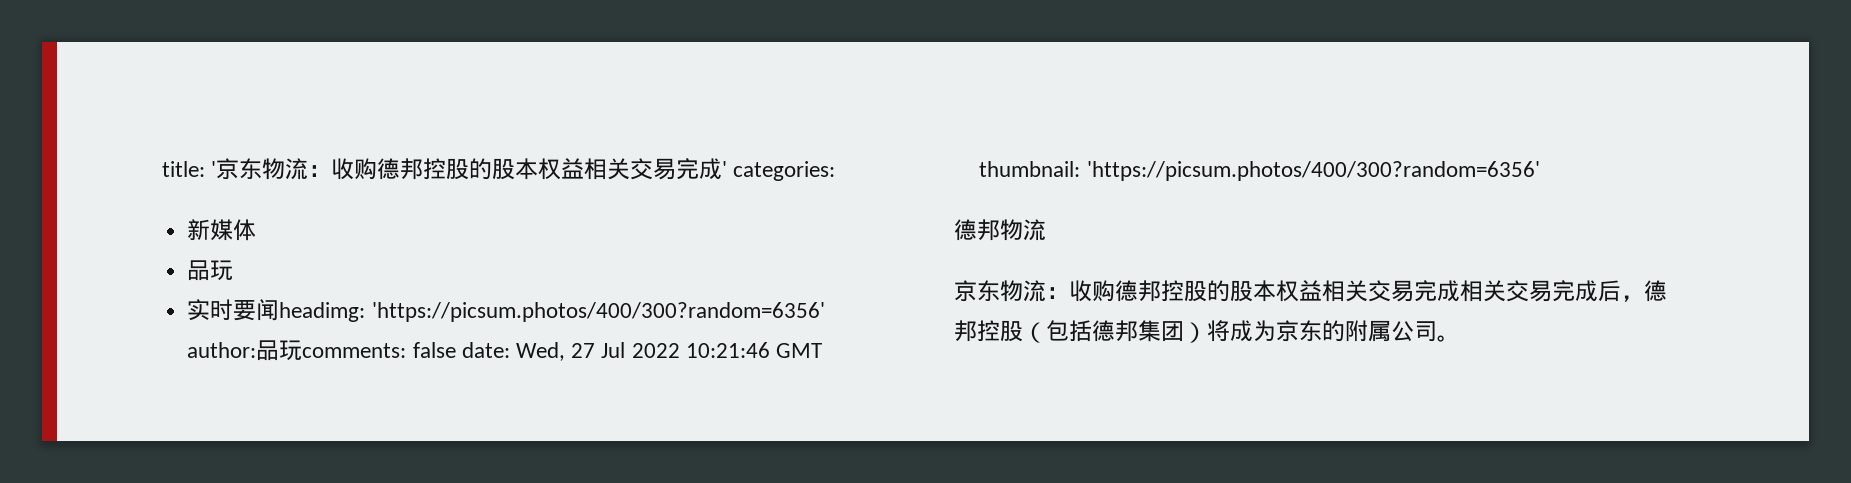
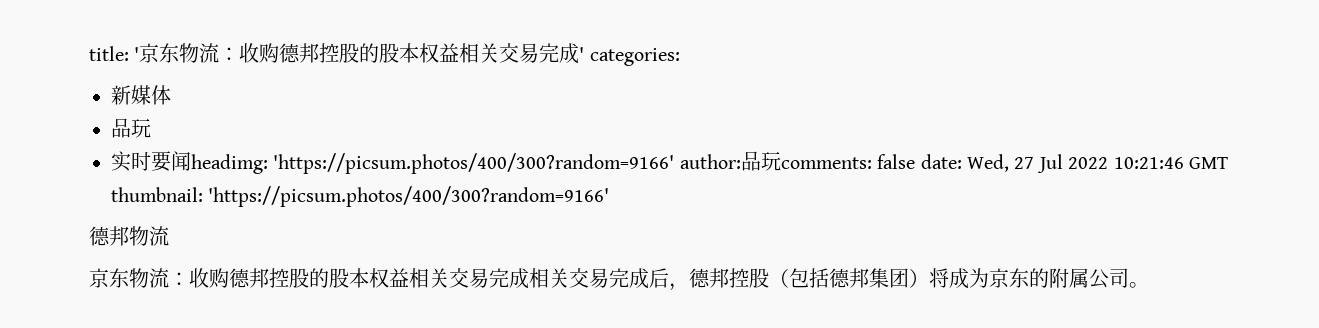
[371,302,825,322] 'https://picsum.photos/400/300?random=6356' -> [273,153,675,174] 'https://picsum.photos/400/300?random=9166'
[1086,161,1540,181] 'https://picsum.photos/400/300?random=6356' -> [208,186,610,207] 'https://picsum.photos/400/300?random=9166'

